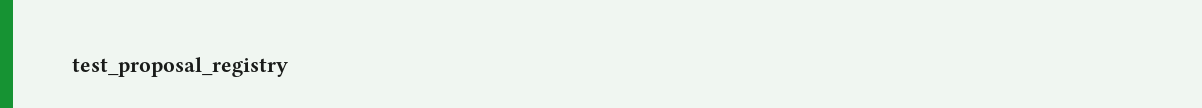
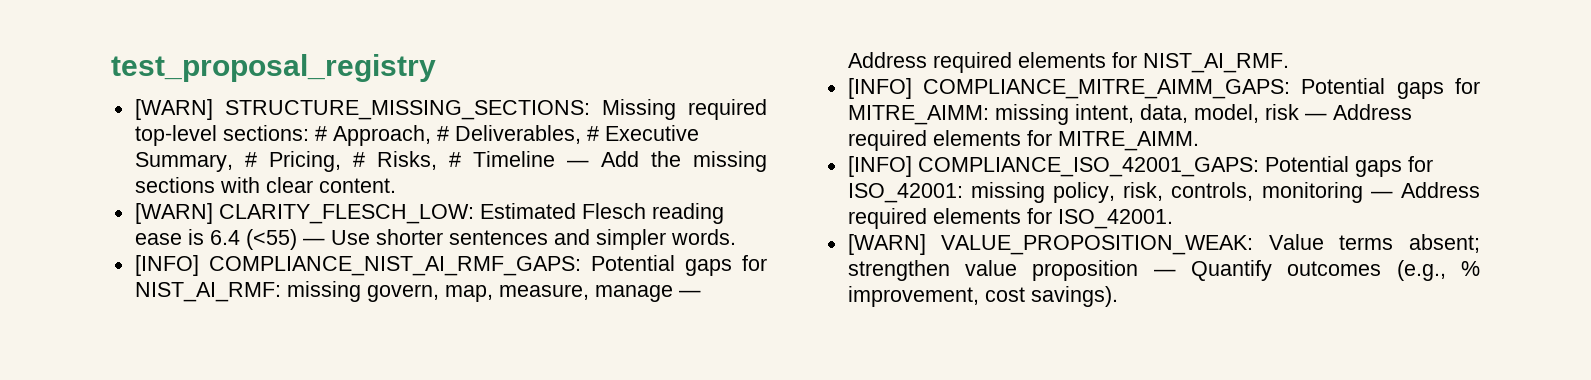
(288, 67) none -> [134,99,767,120] [134,125,699,146] [134,151,767,172] [134,177,396,193] [134,203,724,224] [134,229,736,250] [134,255,767,276] [134,281,701,302] [847,52,1289,73] [847,78,1480,99] [847,104,1412,125] [847,130,1199,151] [847,156,1433,177] [847,182,1480,203] [847,208,1173,229] [847,234,1480,255] [847,260,1480,281] [847,286,1118,307] // [WARN] STRUCTURE_MISSING_SECTIONS: Missing required top-level sections: # Approach, # Deliverables, # Executive Summary, # Pricing, # Risks, # Timeline — Add the missing sections with clear content. // [WARN] CLARITY_FLESCH_LOW: Estimated Flesch reading ease is 6.4 (<55) — Use shorter sentences and simpler words. // [INFO] COMPLIANCE_NIST_AI_RMF_GAPS: Potential gaps for NIST_AI_RMF: missing govern, map, measure, manage — Address required elements for NIST_AI_RMF. // [INFO] COMPLIANCE_MITRE_AIMM_GAPS: Potential gaps for MITRE_AIMM: missing intent, data, model, risk — Address required elements for MITRE_AIMM. // [INFO] COMPLIANCE_ISO_42001_GAPS: Potential gaps for ISO_42001: missing policy, risk, controls, monitoring — Address required elements for ISO_42001. // [WARN] VALUE_PROPOSITION_WEAK: Value terms absent; strengthen value proposition — Quantify outcomes (e.g., % improvement, cost savings).

